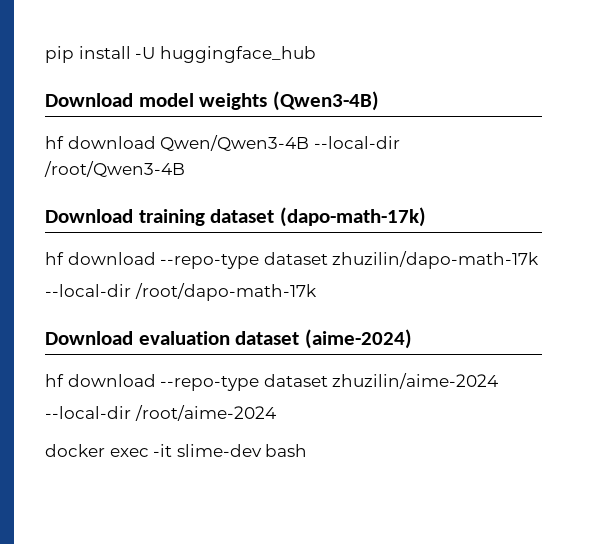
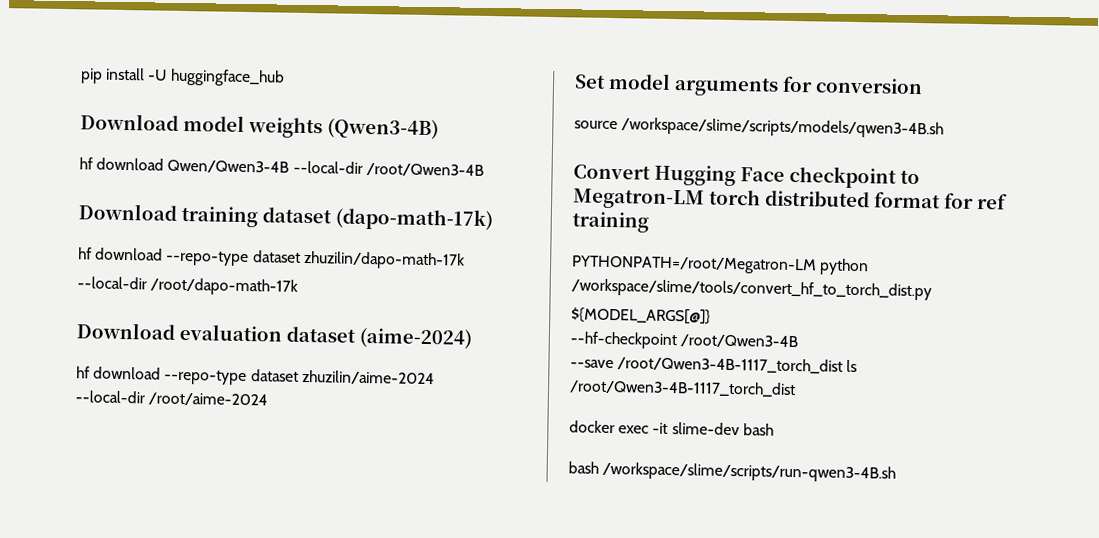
(276, 413) none -> [574,72,923,97] [574,117,945,139] [573,164,920,189] [573,188,1008,210] [572,211,649,233] [571,255,870,276] [571,278,932,301] [571,307,711,325] [570,331,799,350] [570,356,858,374] [569,379,796,398] // Set model arguments for conversion // source /workspace/slime/scripts/models/qwen3-4B.sh // Convert Hugging Face checkpoint to Megatron-LM torch distributed format for ref training // PYTHONPATH=/root/Megatron-LM python /workspace/slime/tools/convert_hf_to_torch_dist.py // ${MODEL_ARGS[@]} // --hf-checkpoint /root/Qwen3-4B // --save /root/Qwen3-4B-1117_torch_dist ls /root/Qwen3-4B-1117_torch_dist
(308, 450) none -> [568,461,897,483] // bash /workspace/slime/scripts/run-qwen3-4B.sh

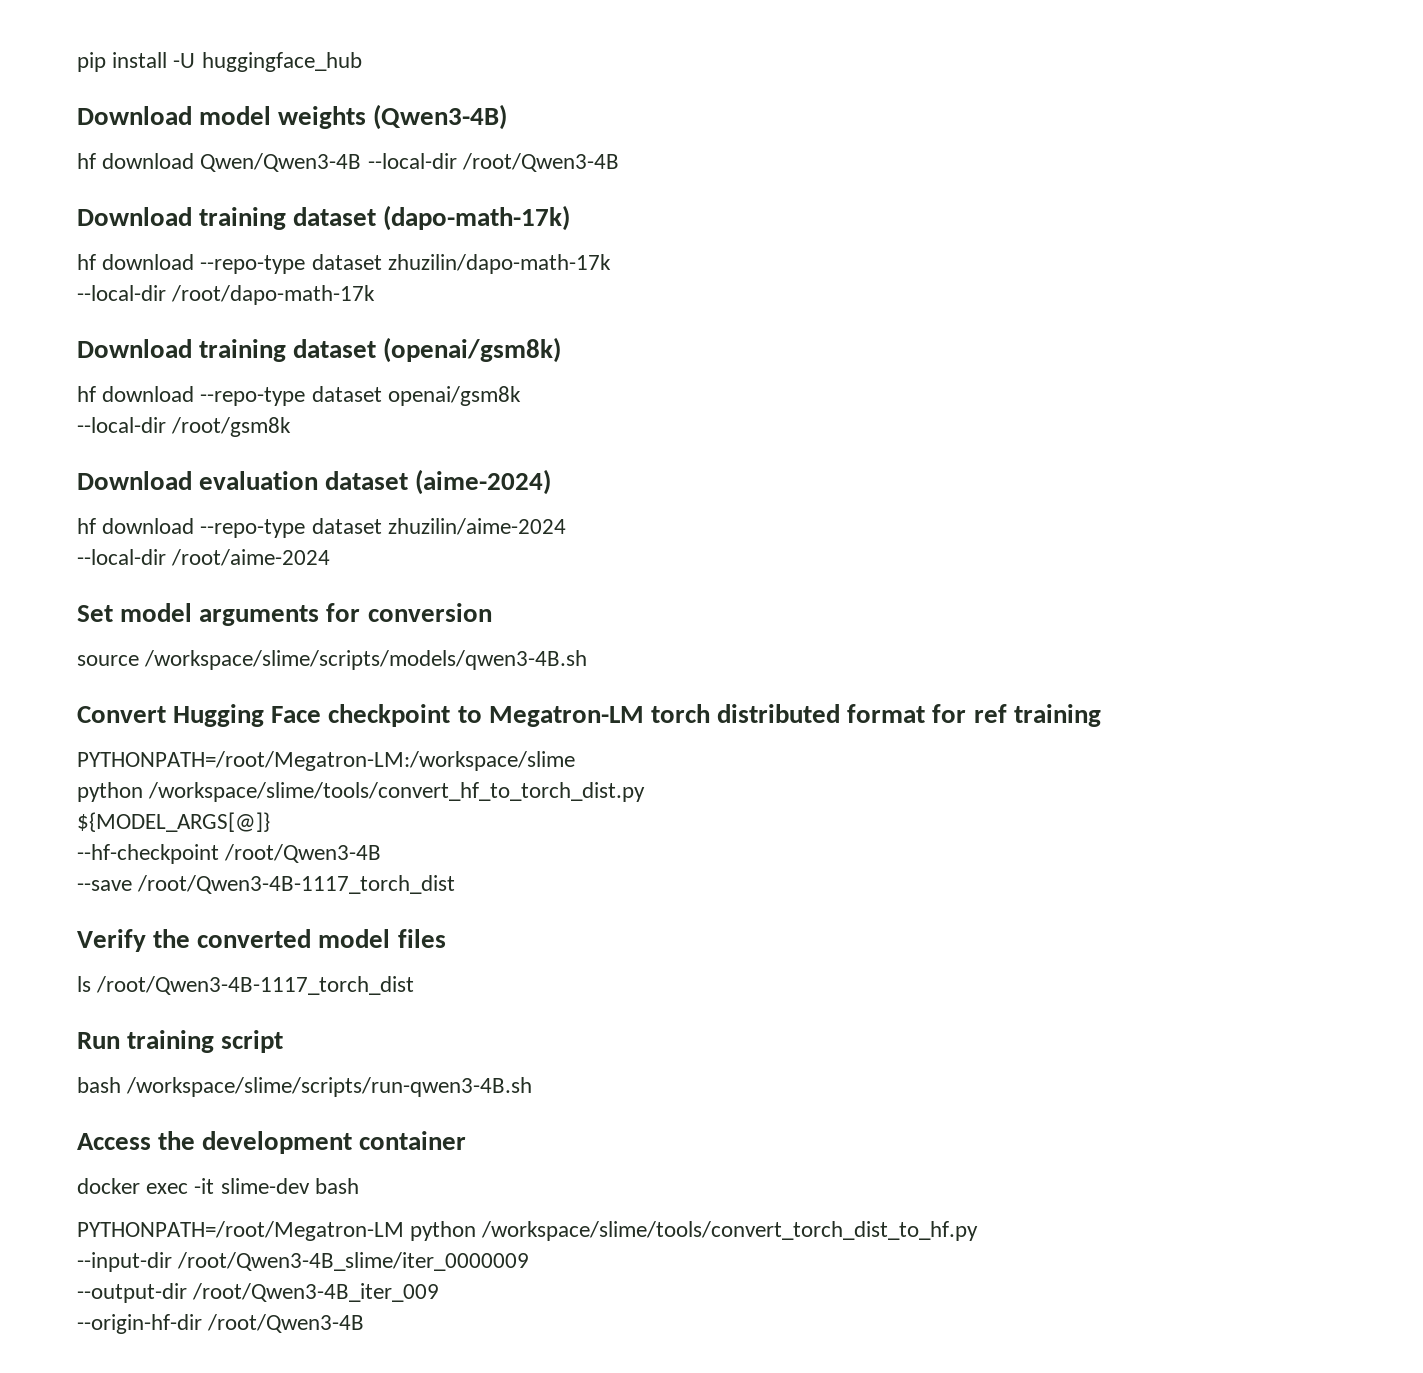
(299, 286) none -> [77,337,562,363] [77,386,521,406] [77,417,292,437] // Download training dataset (openai/gsm8k) // hf download --repo-type dataset openai/gsm8k // --local-dir /root/gsm8k
[571,255,817,275] PYTHONPATH=/root/Megatron-LM -> [77,751,575,771] PYTHONPATH=/root/Megatron-LM:/workspace/slime //
[846,359,858,373] [569,379,796,398] ls /root/Qwen3-4B-1117_torch_dist -> [77,929,446,952] [77,976,415,995] [77,1030,284,1053] [77,1077,533,1097] [77,1131,467,1154] // Verify the converted model files // ls /root/Qwen3-4B-1117_torch_dist // Run training script // bash /workspace/slime/scripts/run-qwen3-4B.sh // Access the development container
[568,461,897,483] bash /workspace/slime/scripts/run-qwen3-4B.sh -> [77,1221,979,1241] [77,1252,530,1272] [77,1283,440,1303] [77,1314,365,1334] PYTHONPATH=/root/Megatron-LM python /workspace/slime/tools/convert_torch_dist_to_hf.py // --input-dir /root/Qwen3-4B_slime/iter_0000009 // --output-dir /root/Qwen3-4B_iter_009 // --origin-hf-dir /root/Qwen3-4B

